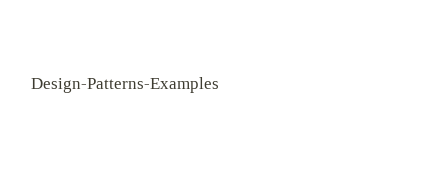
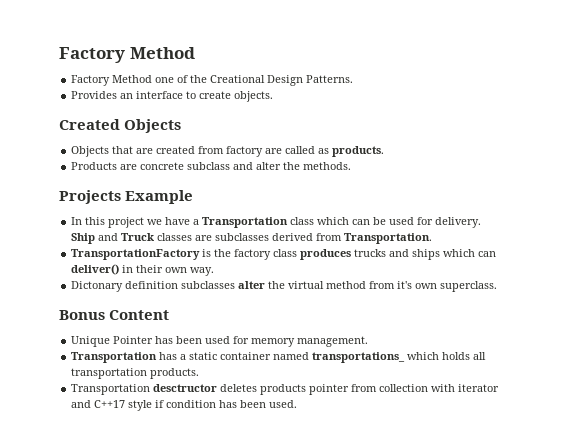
[31,77,219,93] Design-Patterns-Examples -> [59,47,195,63] [71,75,354,86] [71,91,274,102] [59,119,182,133] [71,146,385,157] [71,162,352,170] [59,190,194,204] [71,217,482,228] [71,233,433,244] [71,249,497,260] [71,264,215,276] [71,281,498,292] [59,310,170,320] [71,336,369,347] [71,352,487,363] [71,368,200,379] [71,384,500,395] [71,400,298,411] Factory Method // Factory Method one of the Creational Design Patterns. // Provides an interface to create objects. // Created Objects // Objects that are created from factory are called as products. // Products are concrete subclass and alter the methods. // Projects Example // In this project we have a Transportation class which can be used for delivery. Ship and Truck classes are subclasses derived from Transportation. // TransportationFactory is the factory class produces trucks and ships which can deliver() in their own way. // Dictonary definition subclasses alter the virtual method from it's own superclass. // Bonus Content // Unique Pointer has been used for memory management. // Transportation has a static container named transportations_ which holds all transportation products. // Transportation desctructor deletes products pointer from collection with iterator and C++17 style if condition has been used.

